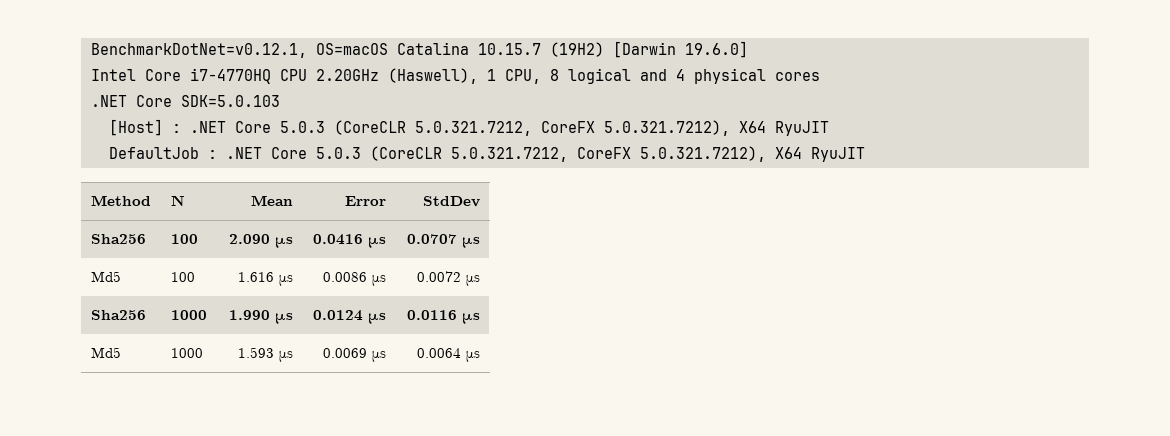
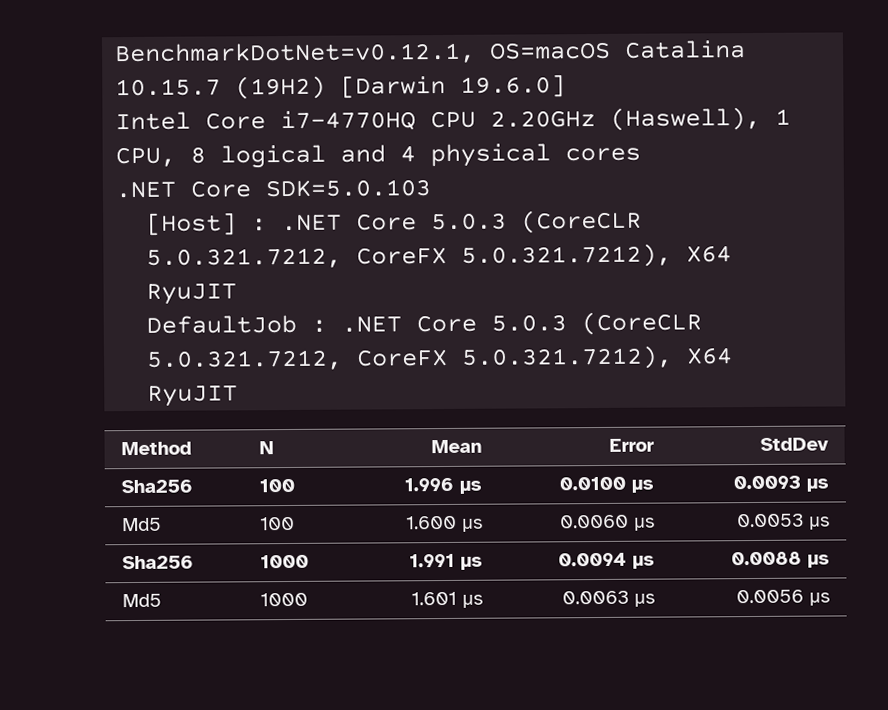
[229,234,294,248] [313,234,387,248] [407,234,458,244] 2.090 μs | 0.0416 μs | 0.0707 -> [404,477,483,494] [559,476,655,493] [733,475,802,490] 1.996 μs | 0.0100 μs | 0.0093
[238,272,294,286] [323,272,387,286] [417,271,462,282] 1.616 μs | 0.0086 μs | 0.0072 -> [406,515,484,532] [560,514,656,531] [737,513,805,528] 1.600 μs | 0.0060 μs | 0.0053
[229,310,294,324] [313,310,387,324] [407,310,458,320] 1.990 μs | 0.0124 μs | 0.0116 -> [409,553,484,570] [558,552,656,569] [731,551,803,566] 1.991 μs | 0.0094 μs | 0.0088
[238,347,294,362] [323,348,387,362] [417,348,462,358] 1.593 μs | 0.0069 μs | 0.0064 -> [411,591,484,608] [562,590,656,607] [736,589,805,604] 1.601 μs | 0.0063 μs | 0.0056

